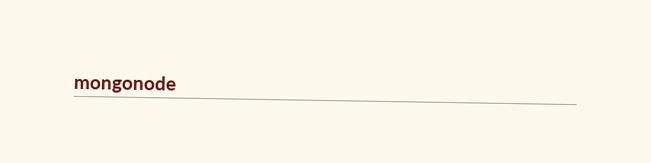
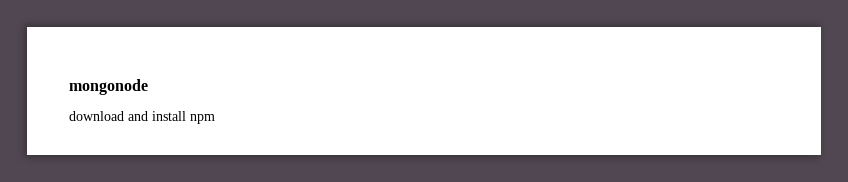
(177, 84) none -> [69,111,215,124] // download and install npm

